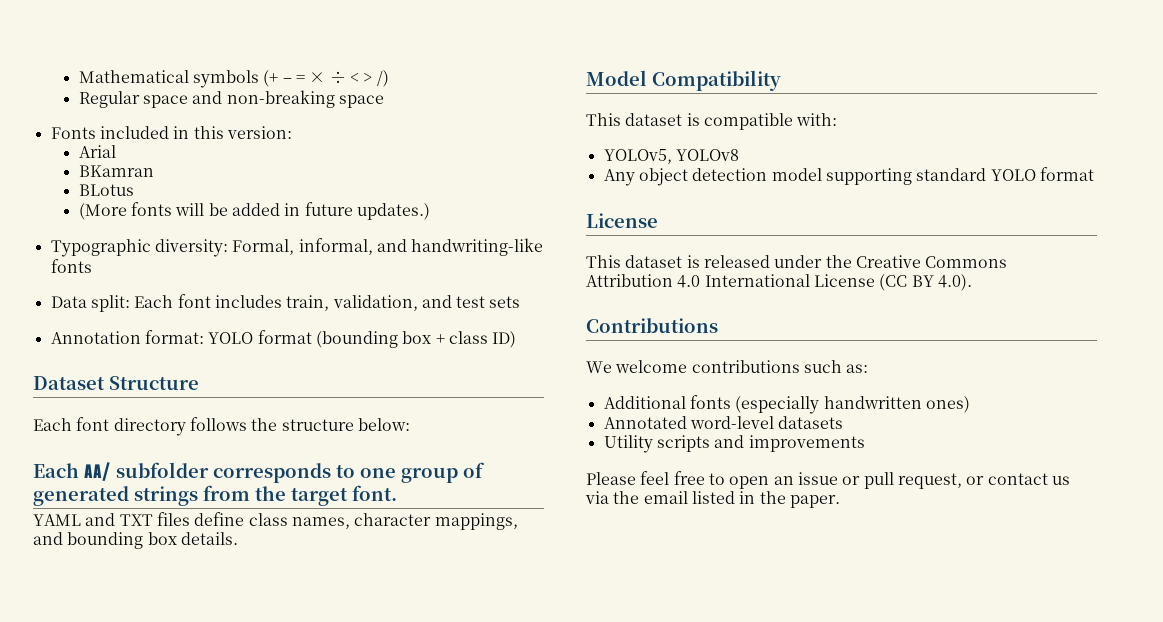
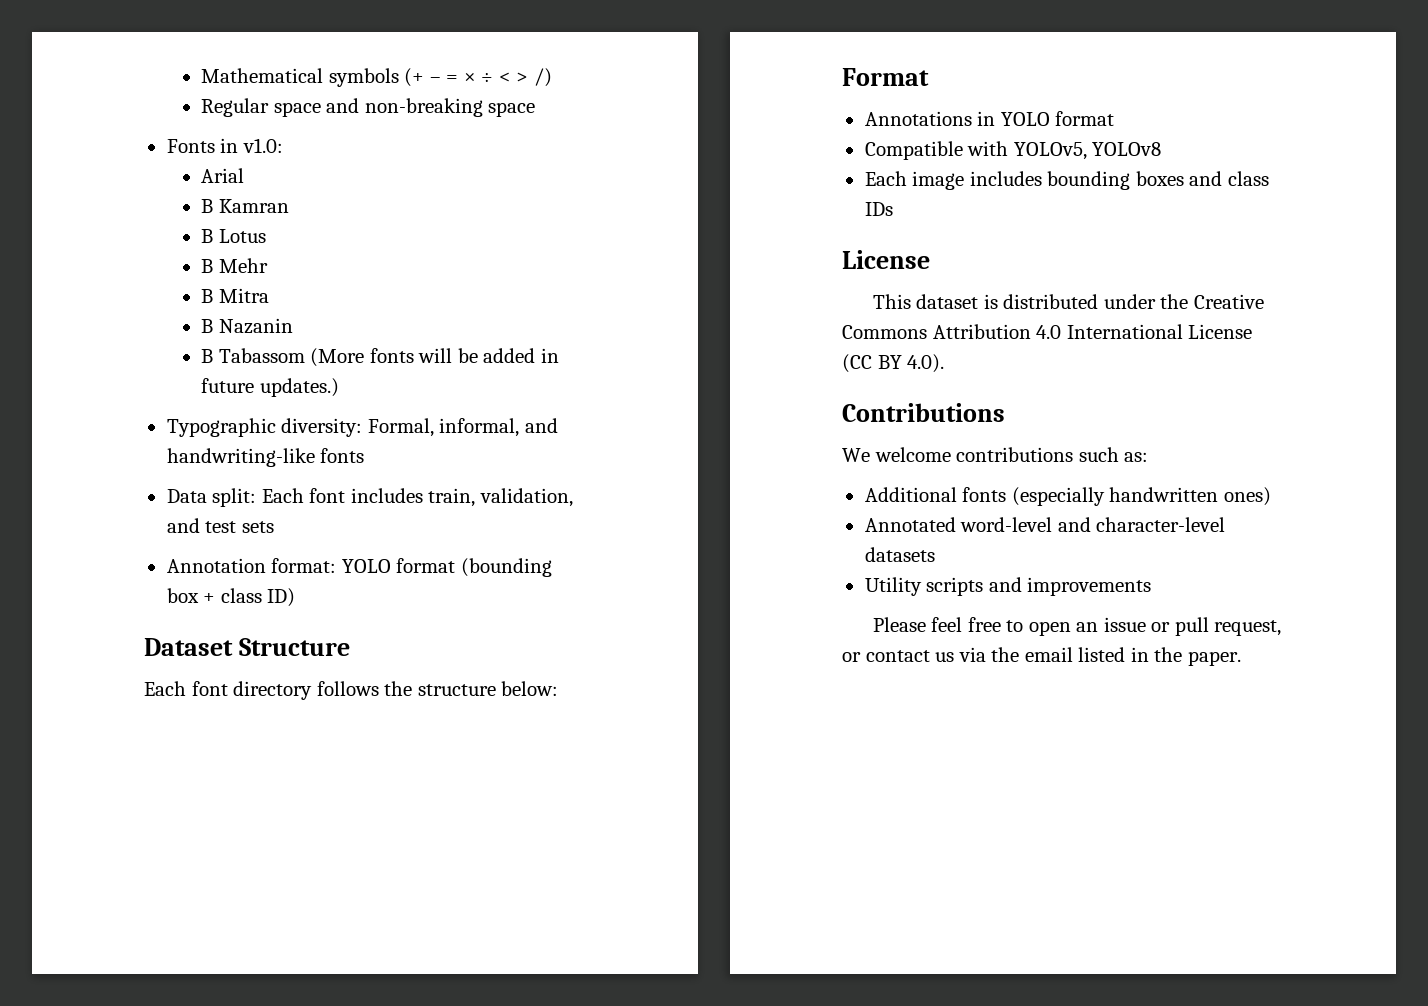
[99,126,292,139] [78,145,116,158] [78,165,154,177] [78,184,134,196] included in this version: // Arial // BKamran // BLotus // -> [220,138,283,153] [200,168,244,183] [200,199,289,213] [200,229,266,243] [200,258,268,273] [200,288,269,303] [200,318,293,334] [200,348,305,363] in v1.0: // Arial // B Kamran // B Lotus // B Mehr // B Mitra // B Nazanin // B Tabassom
[33,462,485,483] [33,485,397,506] [33,512,518,530] [33,532,238,549] [586,70,781,91] [586,113,838,130] [603,149,739,164] [603,167,1094,186] Each AA/ subfolder corresponds to one group of generated strings from the target font. // YAML and TXT files define class names, character mappings, and bounding box details. // Model Compatibility // This dataset is compatible with: // YOLOv5, YOLOv8 // Any object detection model supporting standard YOLO format -> [842,68,929,86] [864,111,1115,126] [864,141,1162,160] [864,171,1269,190] [864,202,893,216] Format // Annotations in YOLO format // Compatible with YOLOv5, YOLOv8 // Each image includes bounding boxes and class IDs
[703,255,770,268] released -> [1003,294,1099,309] distributed
(774, 422) none -> [1057,517,1226,532] and character-level

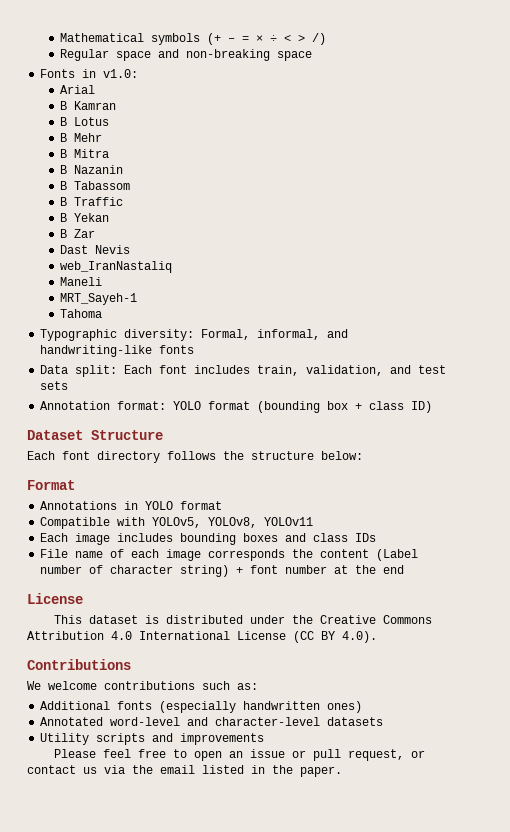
[310,348,559,367] [200,378,339,397] (More fonts will be added in future updates.) -> [59,197,123,206] [59,213,109,222] [59,229,95,238] [59,245,130,254] [59,261,172,273] [59,277,102,286] [59,293,137,305] [59,309,102,318] // B Traffic // B Yekan // B Zar // Dast Nevis // web_IranNastaliq // Maneli // MRT_Sayeh-1 // Tahoma
[1092,142,1162,156] YOLOv8 -> [208,517,314,528] YOLOv8, YOLOv11
(893, 209) none -> [40,549,419,561] [40,565,405,577] // File name of each image corresponds the content (Label number of character string) + font number at the end

